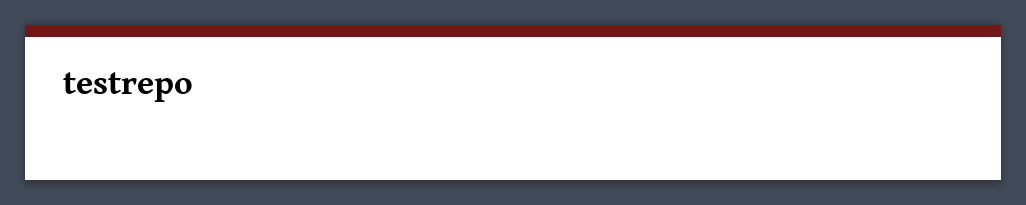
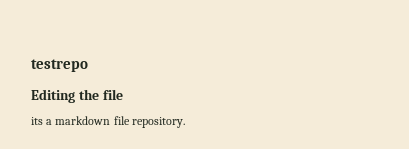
(193, 87) none -> [31,89,123,103] [31,116,185,128] // Editing the file // its a markdown file repository.

